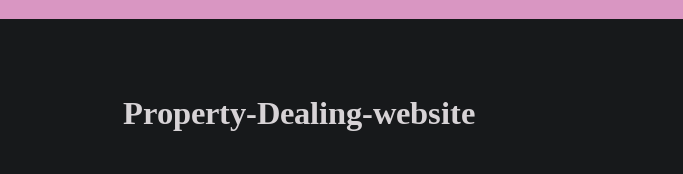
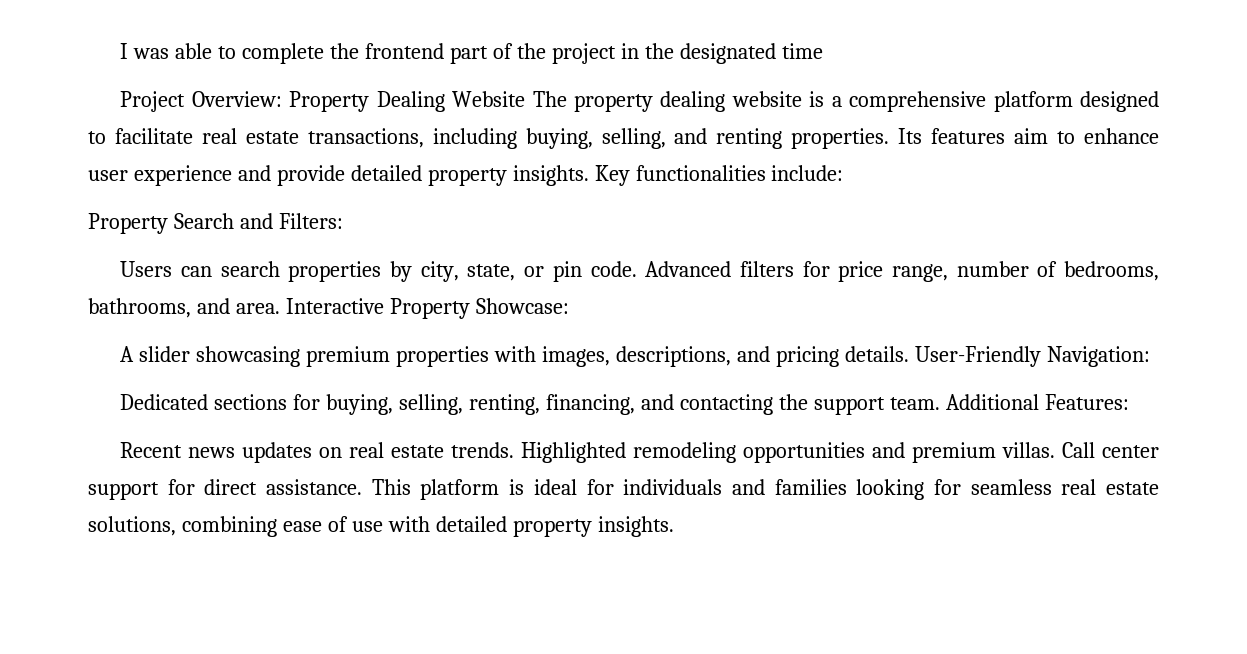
[123,102,475,131] Property-Dealing-website -> [120,43,823,64] [120,91,1159,112] [88,128,1160,149] [88,165,844,186] [88,213,343,234] [120,261,1159,282] [88,298,569,319] [120,346,1150,367] [120,394,1129,415] [120,442,1159,463] [88,479,1159,500] [88,516,674,537] I was able to complete the frontend part of the project in the designated time // Project Overview: Property Dealing Website The property dealing website is a comprehensive platform designed to facilitate real estate transactions, including buying, selling, and renting properties. Its features aim to enhance user experience and provide detailed property insights. Key functionalities include: // Property Search and Filters: // Users can search properties by city, state, or pin code. Advanced filters for price range, number of bedrooms, bathrooms, and area. Interactive Property Showcase: // A slider showcasing premium properties with images, descriptions, and pricing details. User-Friendly Navigation: // Dedicated sections for buying, selling, renting, financing, and contacting the support team. Additional Features: // Recent news updates on real estate trends. Highlighted remodeling opportunities and premium villas. Call center support for direct assistance. This platform is ideal for individuals and families looking for seamless real estate solutions, combining ease of use with detailed property insights.

